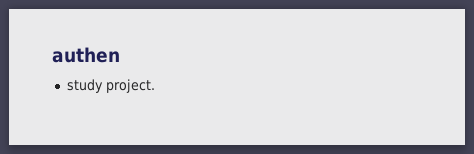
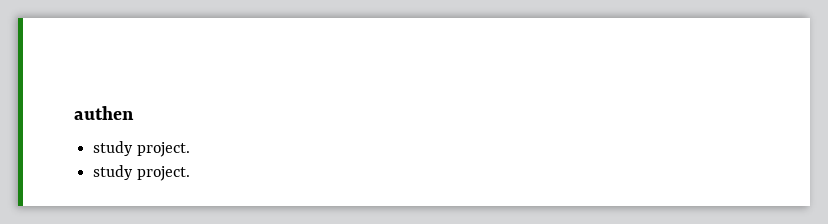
(155, 86) none -> [93,165,190,181] // study project.

